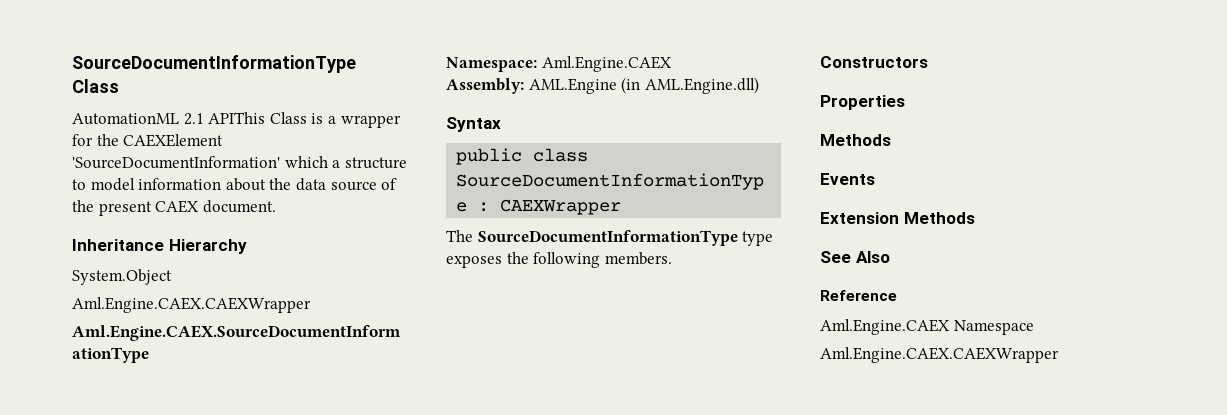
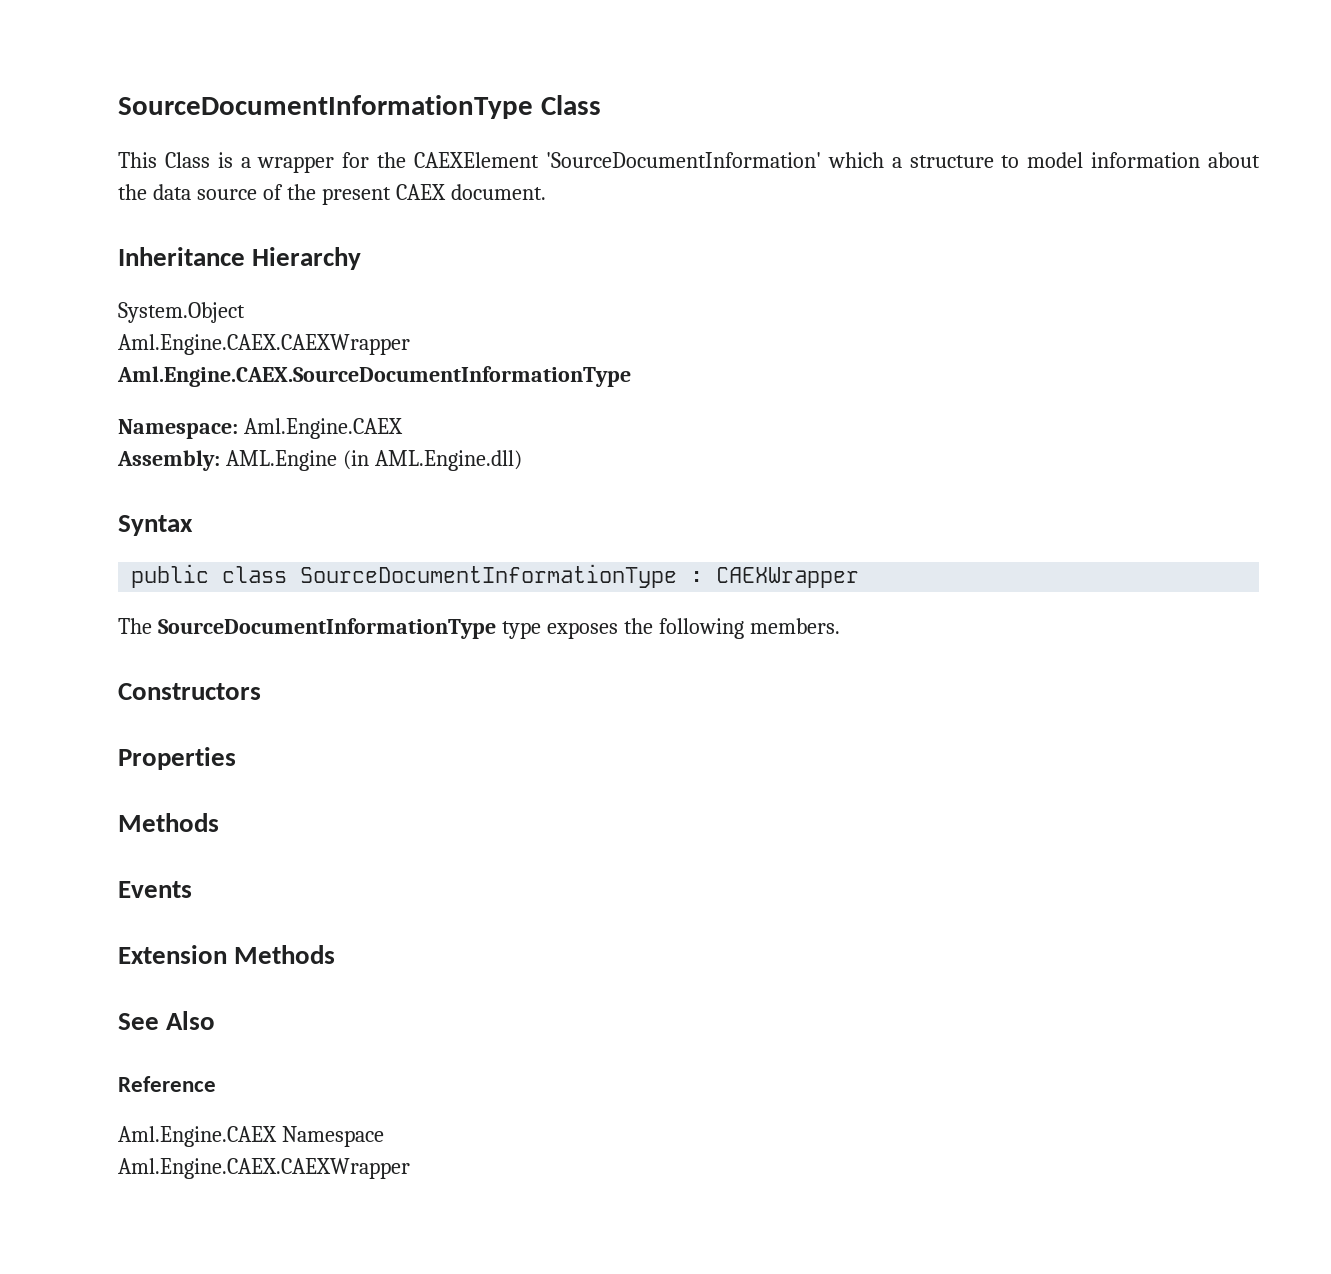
[72,112,266,125] AutomationML 2.1 APIThis -> [118,152,157,168] This

